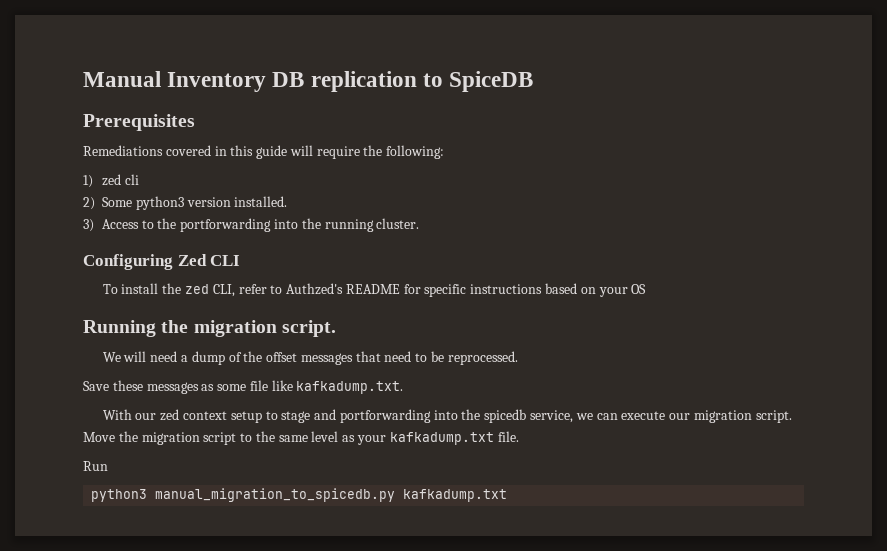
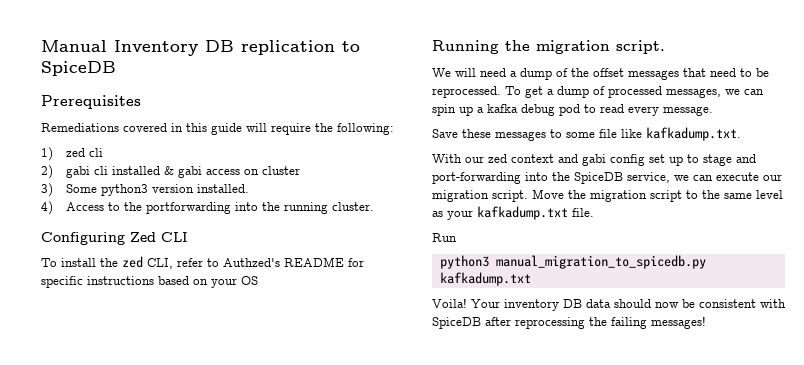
(95, 203) none -> [65,166,300,178] [41,183,53,197] gabi cli installed & gabi access on cluster // 3)
[83,219,94,232] 3) -> [41,201,53,215] 4)
(518, 358) none -> [505,86,764,98] [432,104,713,116] To get a dump of processed messages, we can spin up a kafka debug pod to read every message.
[201,384,215,391] as -> [550,129,562,138] to
[230,411,262,423] setup -> [558,154,683,166] and gabi config set up
[339,409,527,423] portforwarding into the spicedb -> [432,172,623,184] port-forwarding into the SpiceDB
(508, 495) none -> [432,298,786,311] [432,316,706,329] // Voila! Your inventory DB data should now be consistent with SpiceDB after reprocessing the failing messages!

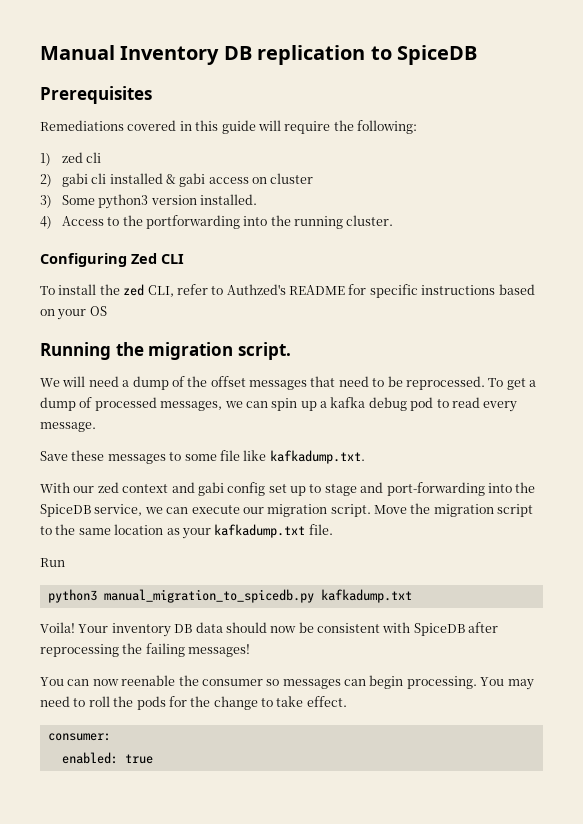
[756,190,783,199] level -> [114,524,164,535] location
(706, 322) none -> [40,675,534,690] [40,696,347,710] [47,733,111,741] [61,752,153,764] // You can now reenable the consumer so messages can begin processing. You may need to roll the pods for the change to take effect. // consumer: // enabled: true

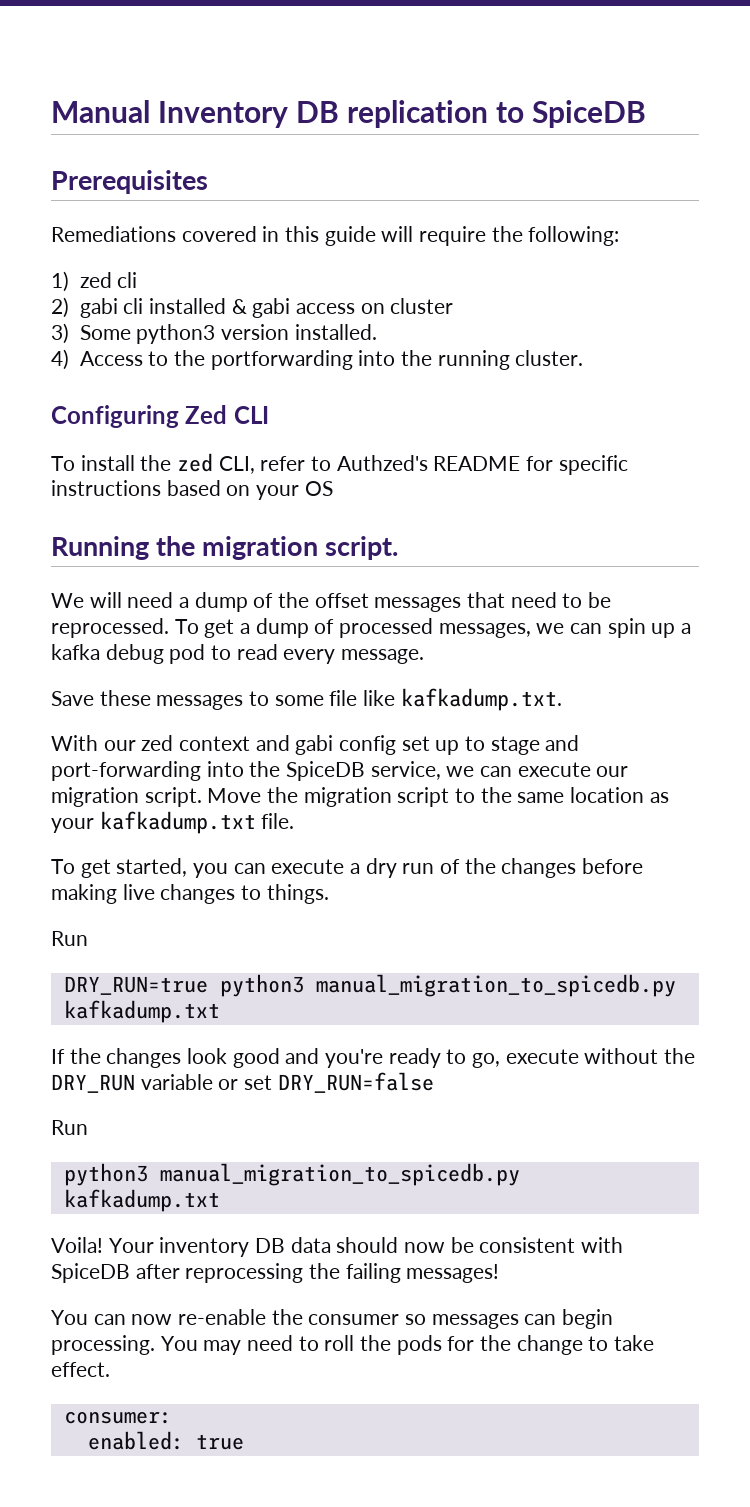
(333, 529) none -> [51,858,644,878] [51,884,329,904] [51,931,88,946] [63,974,676,997] [63,1000,220,1023] [51,1048,696,1068] [51,1072,434,1093] // To get started, you can execute a dry run of the changes before making live changes to things. // Run // DRY_RUN=true python3 manual_migration_to_spicedb.py kafkadump.txt // If the changes look good and you're ready to go, execute without the DRY_RUN variable or set DRY_RUN=false
[121,675,176,686] reenable -> [178,1309,267,1325] re-enable

